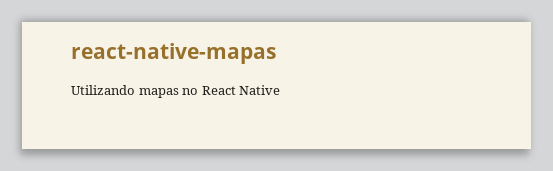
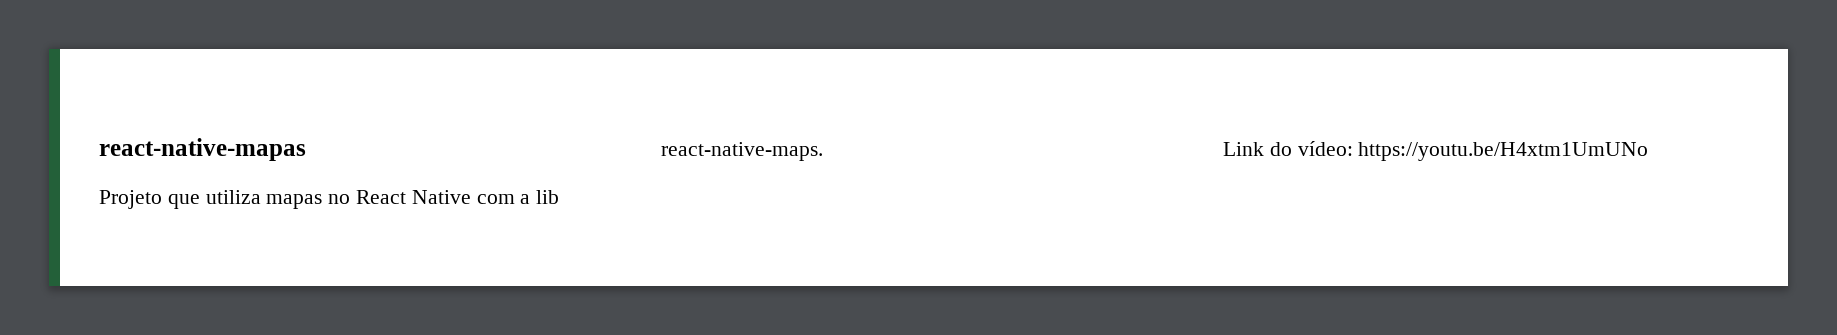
[71,85,135,95] Utilizando -> [99,190,261,209] Projeto que utiliza
(281, 90) none -> [476,190,560,204] [661,142,823,161] [1223,141,1649,161] com a lib react-native-maps. // Link do vídeo: https://youtu.be/H4xtm1UmUNo

